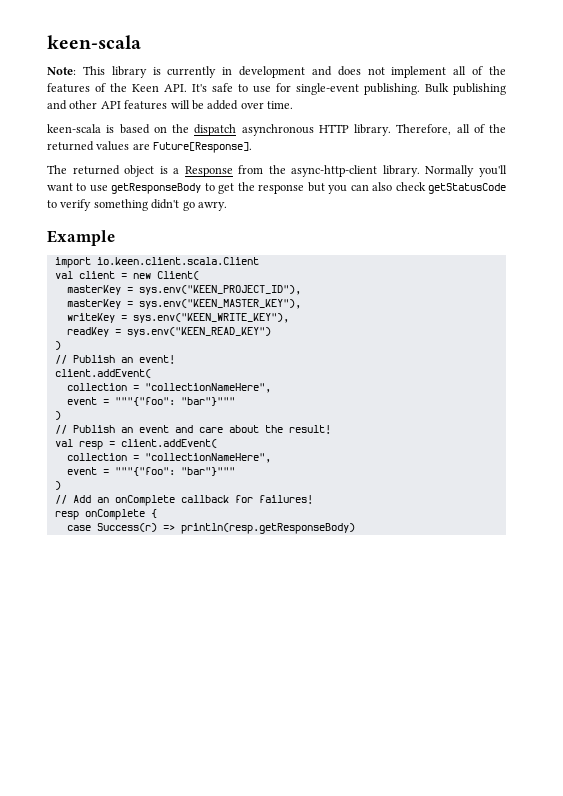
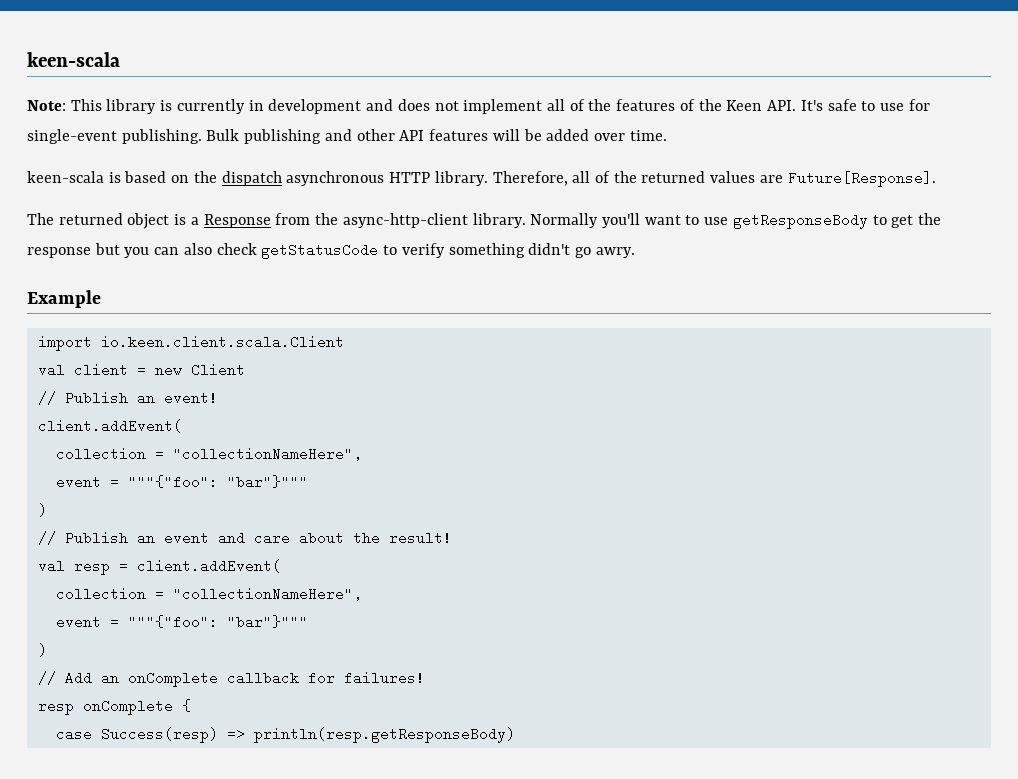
[156,271,199,280] [66,285,301,295] [66,299,301,309] [66,313,289,323] [66,327,271,337] [54,341,61,350] Client( // masterKey = sys.env("KEEN_PROJECT_ID"), // masterKey = sys.env("KEEN_MASTER_KEY"), // writeKey = sys.env("KEEN_WRITE_KEY"), // readKey = sys.env("KEEN_READ_KEY") // ) -> [190,363,245,377] Client
[96,523,157,532] Success(r) -> [100,727,218,743] Success(resp)

